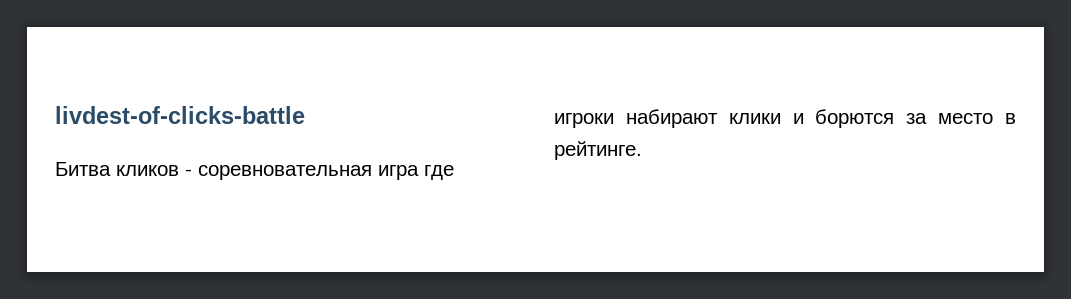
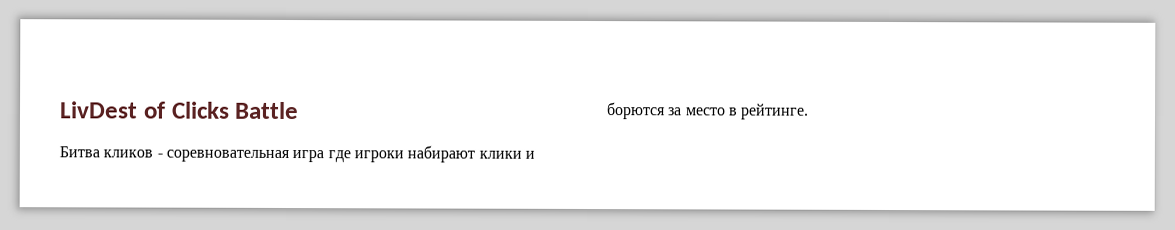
[55,106,305,124] livdest-of-clicks-battle -> [59,101,300,120] LivDest of Clicks Battle

